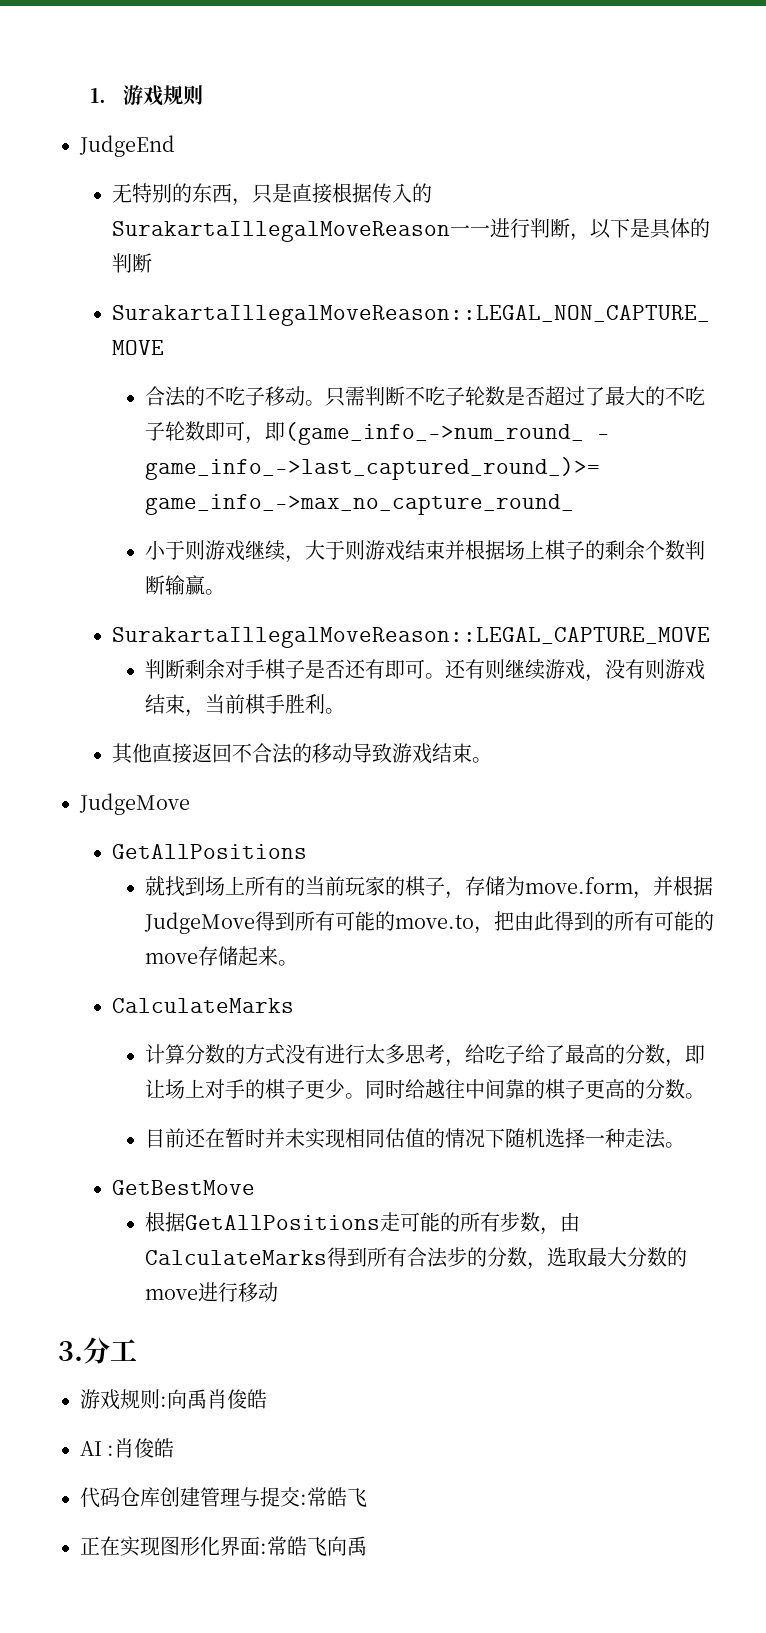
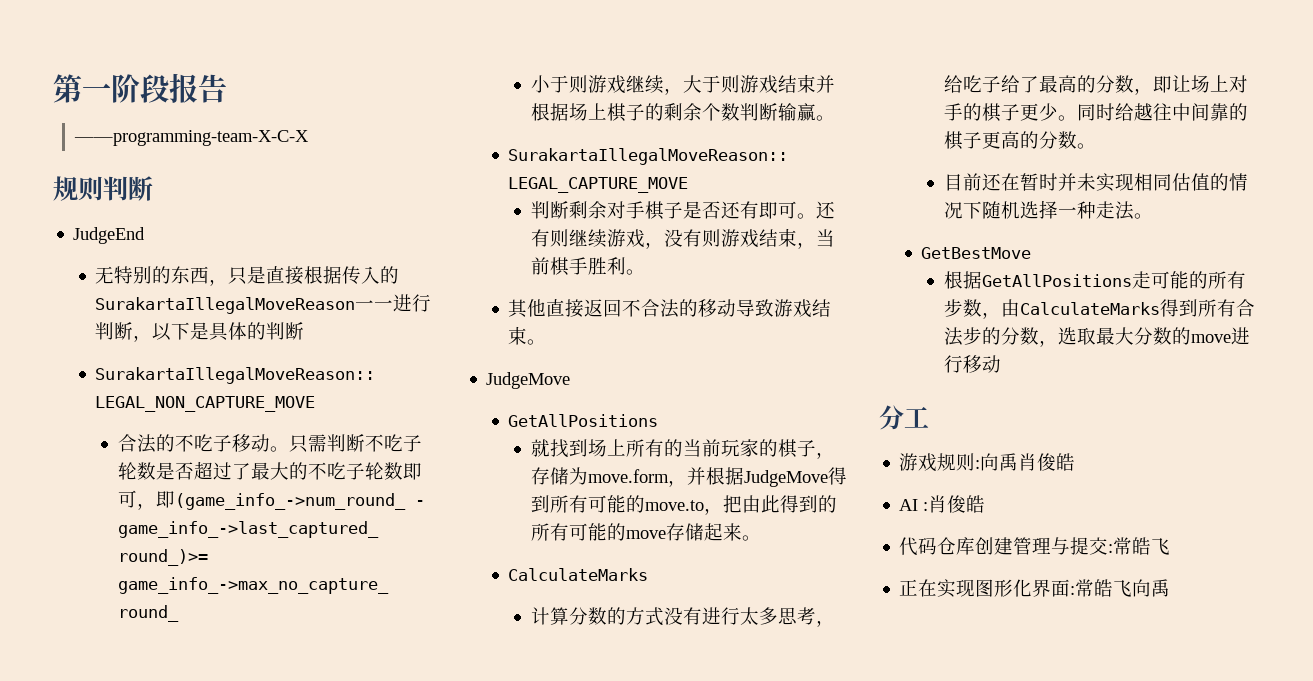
[90,85,203,106] 1.游戏规则 -> [53,73,227,103] [74,130,310,146] [53,176,153,201] 第一阶段报告 // ——programming-team-X-C-X // 规则判断
[58,1341,83,1361] 3. -> (1001, 364) none

